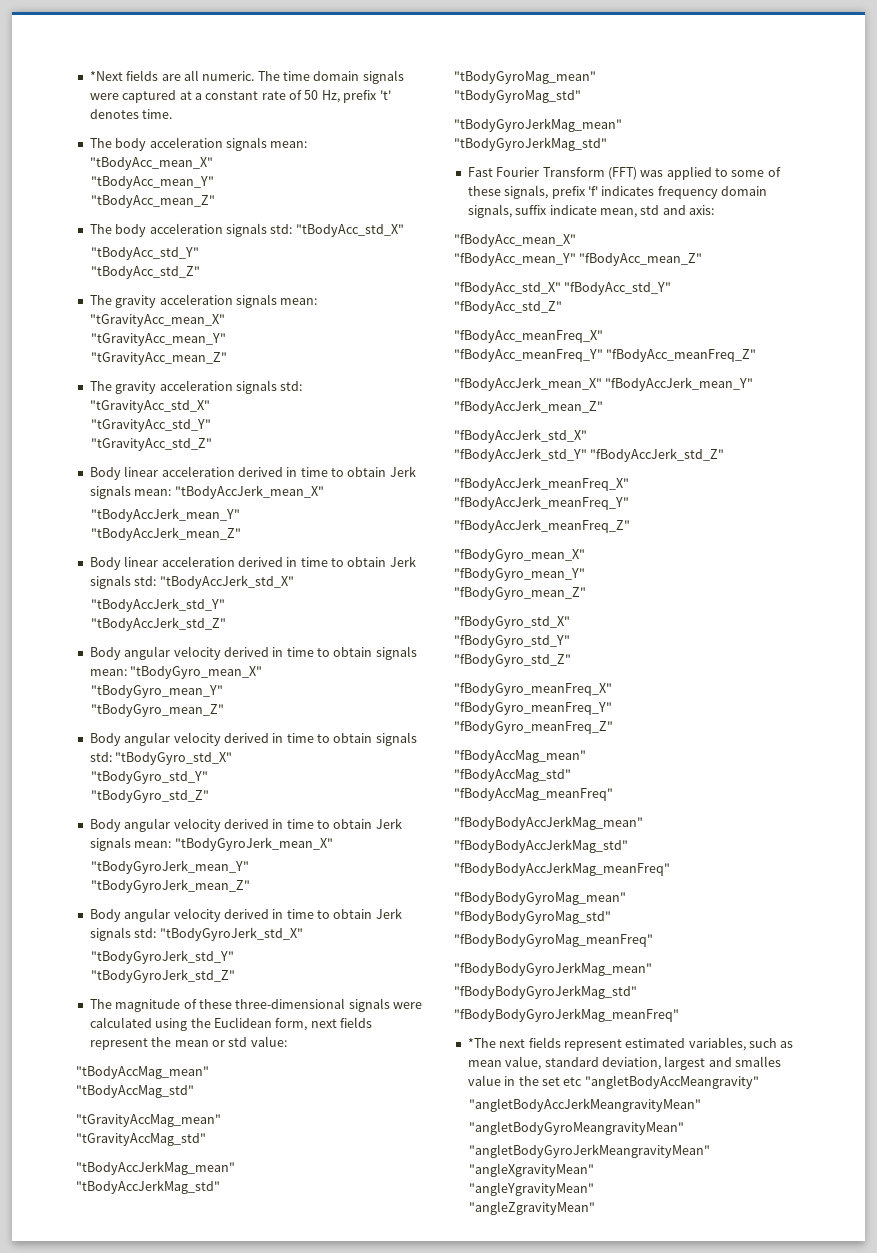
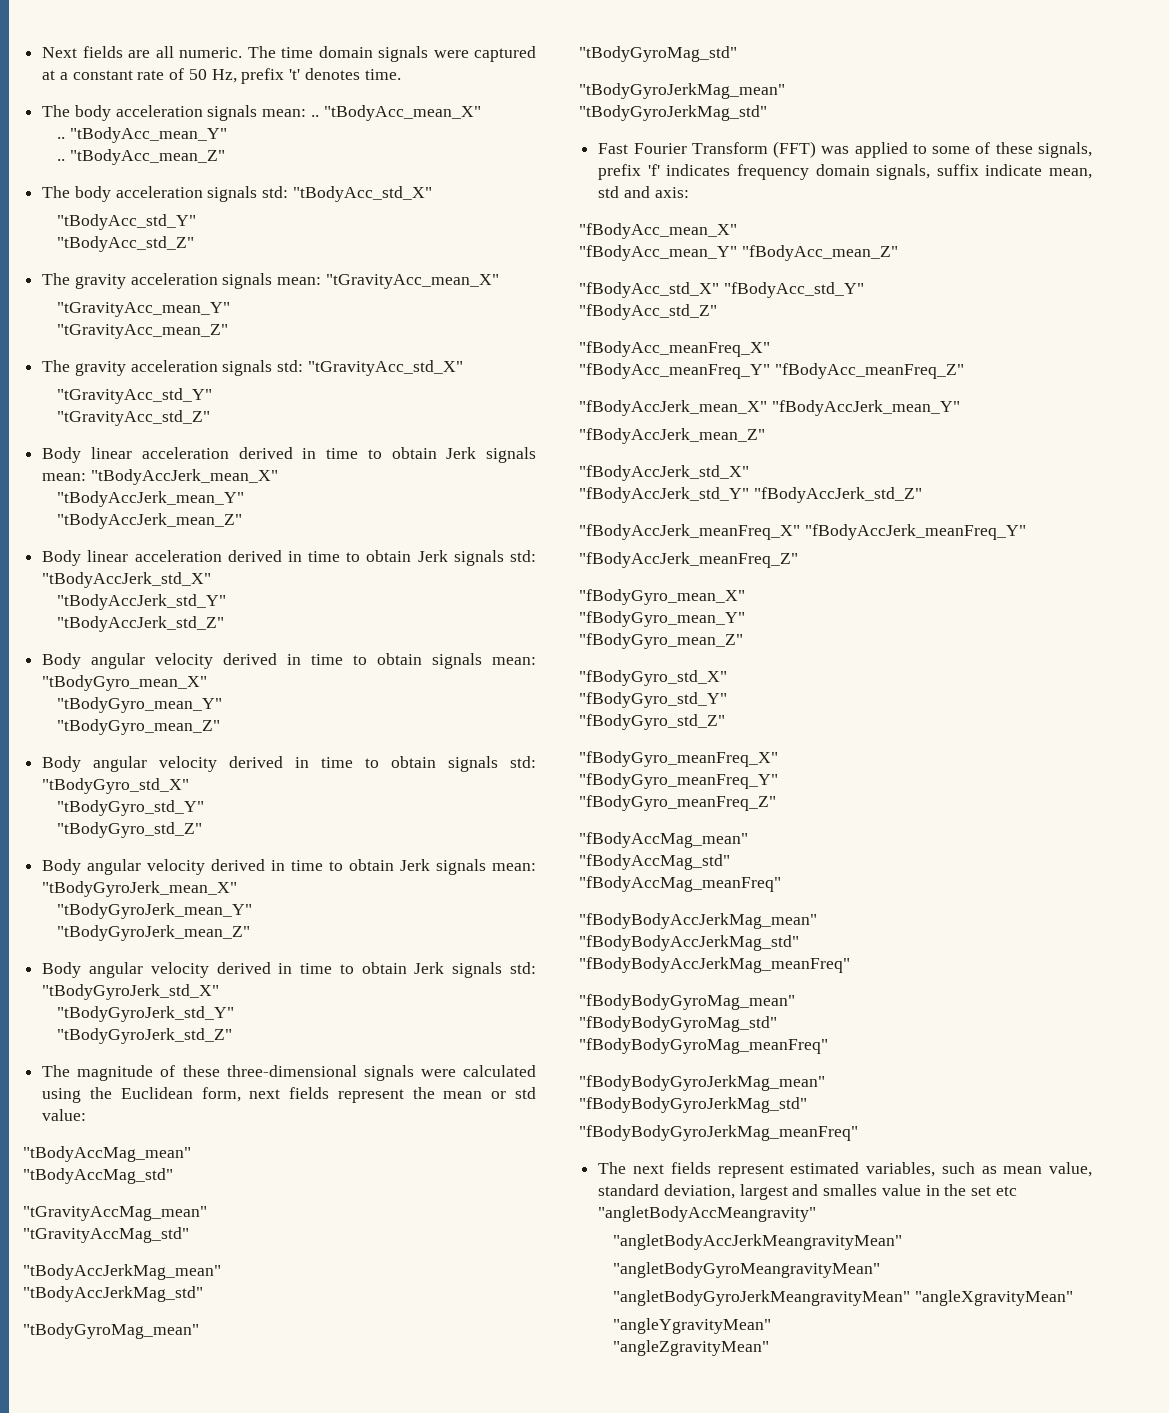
[89,71,123,81] *Next -> [42,47,78,58] Next
(308, 144) none -> [310,115,319,117] ..
(213, 163) none -> [57,137,66,139] ..
(214, 182) none -> [57,159,66,161] ..
[467,1038,496,1048] *The -> [598,1162,627,1174] The

